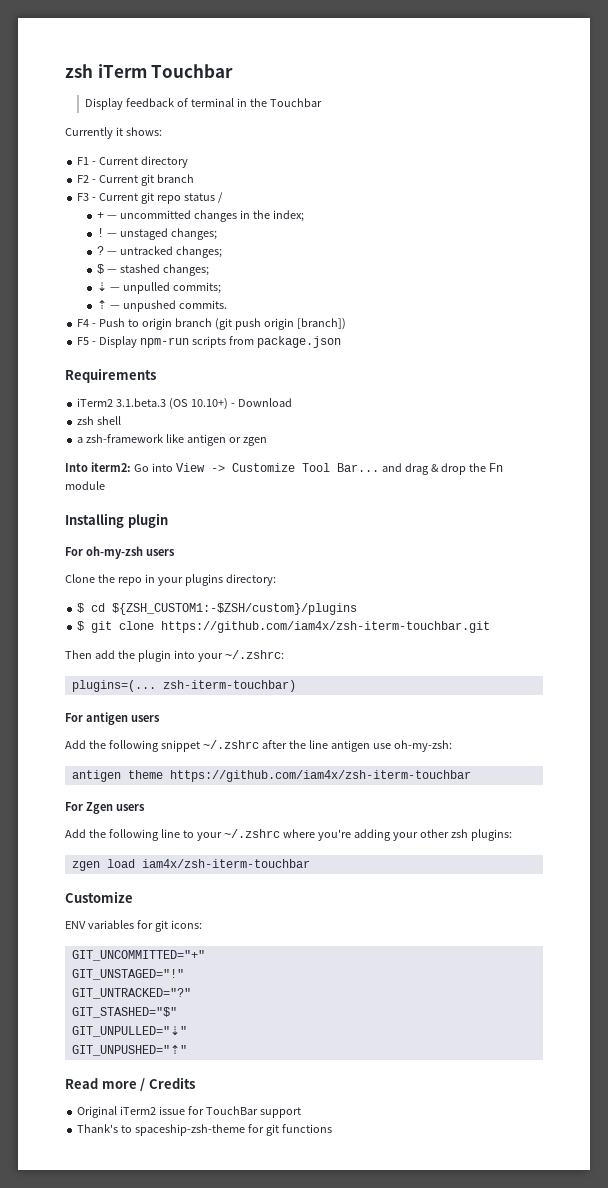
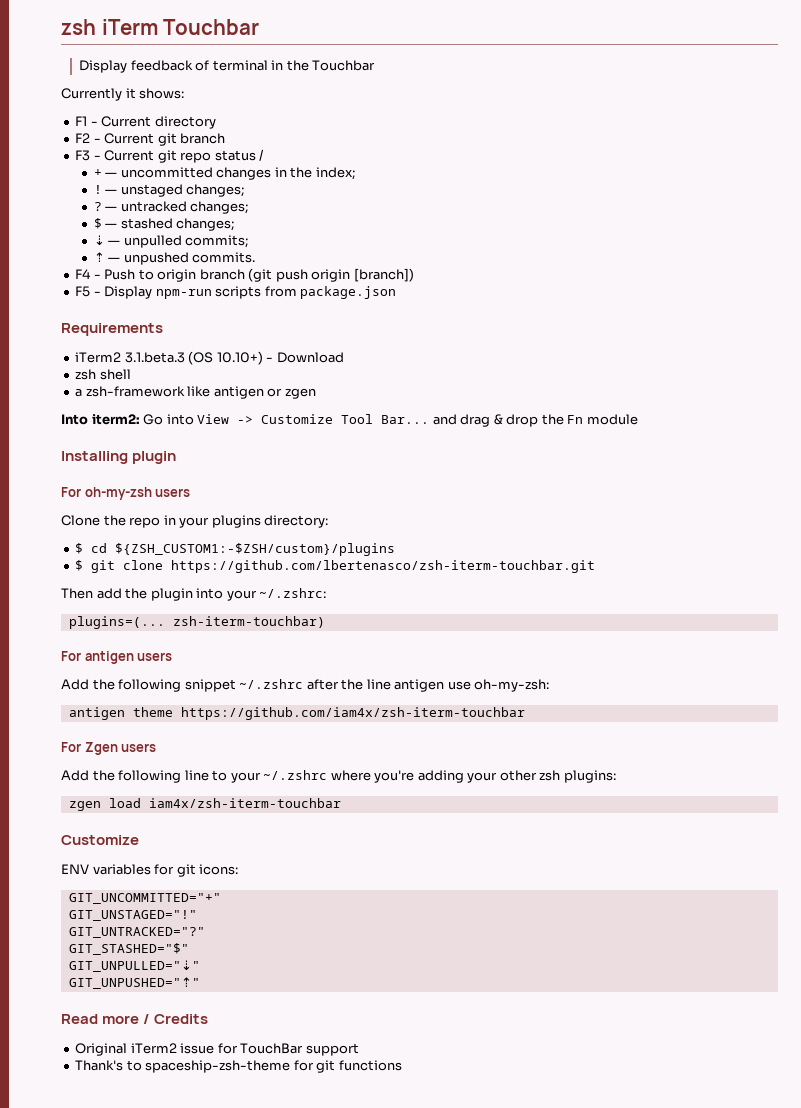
[161,621,491,633] https://github.com/iam4x/zsh-iterm-touchbar.git -> [171,560,596,573] https://github.com/lbertenasco/zsh-iterm-touchbar.git

